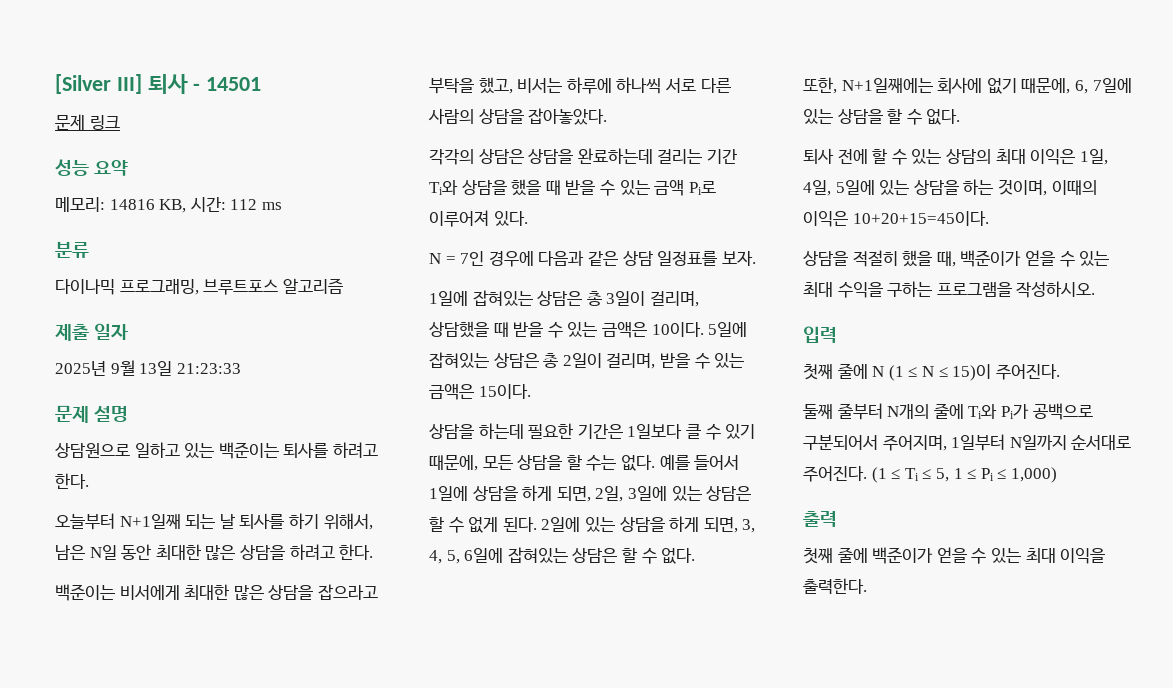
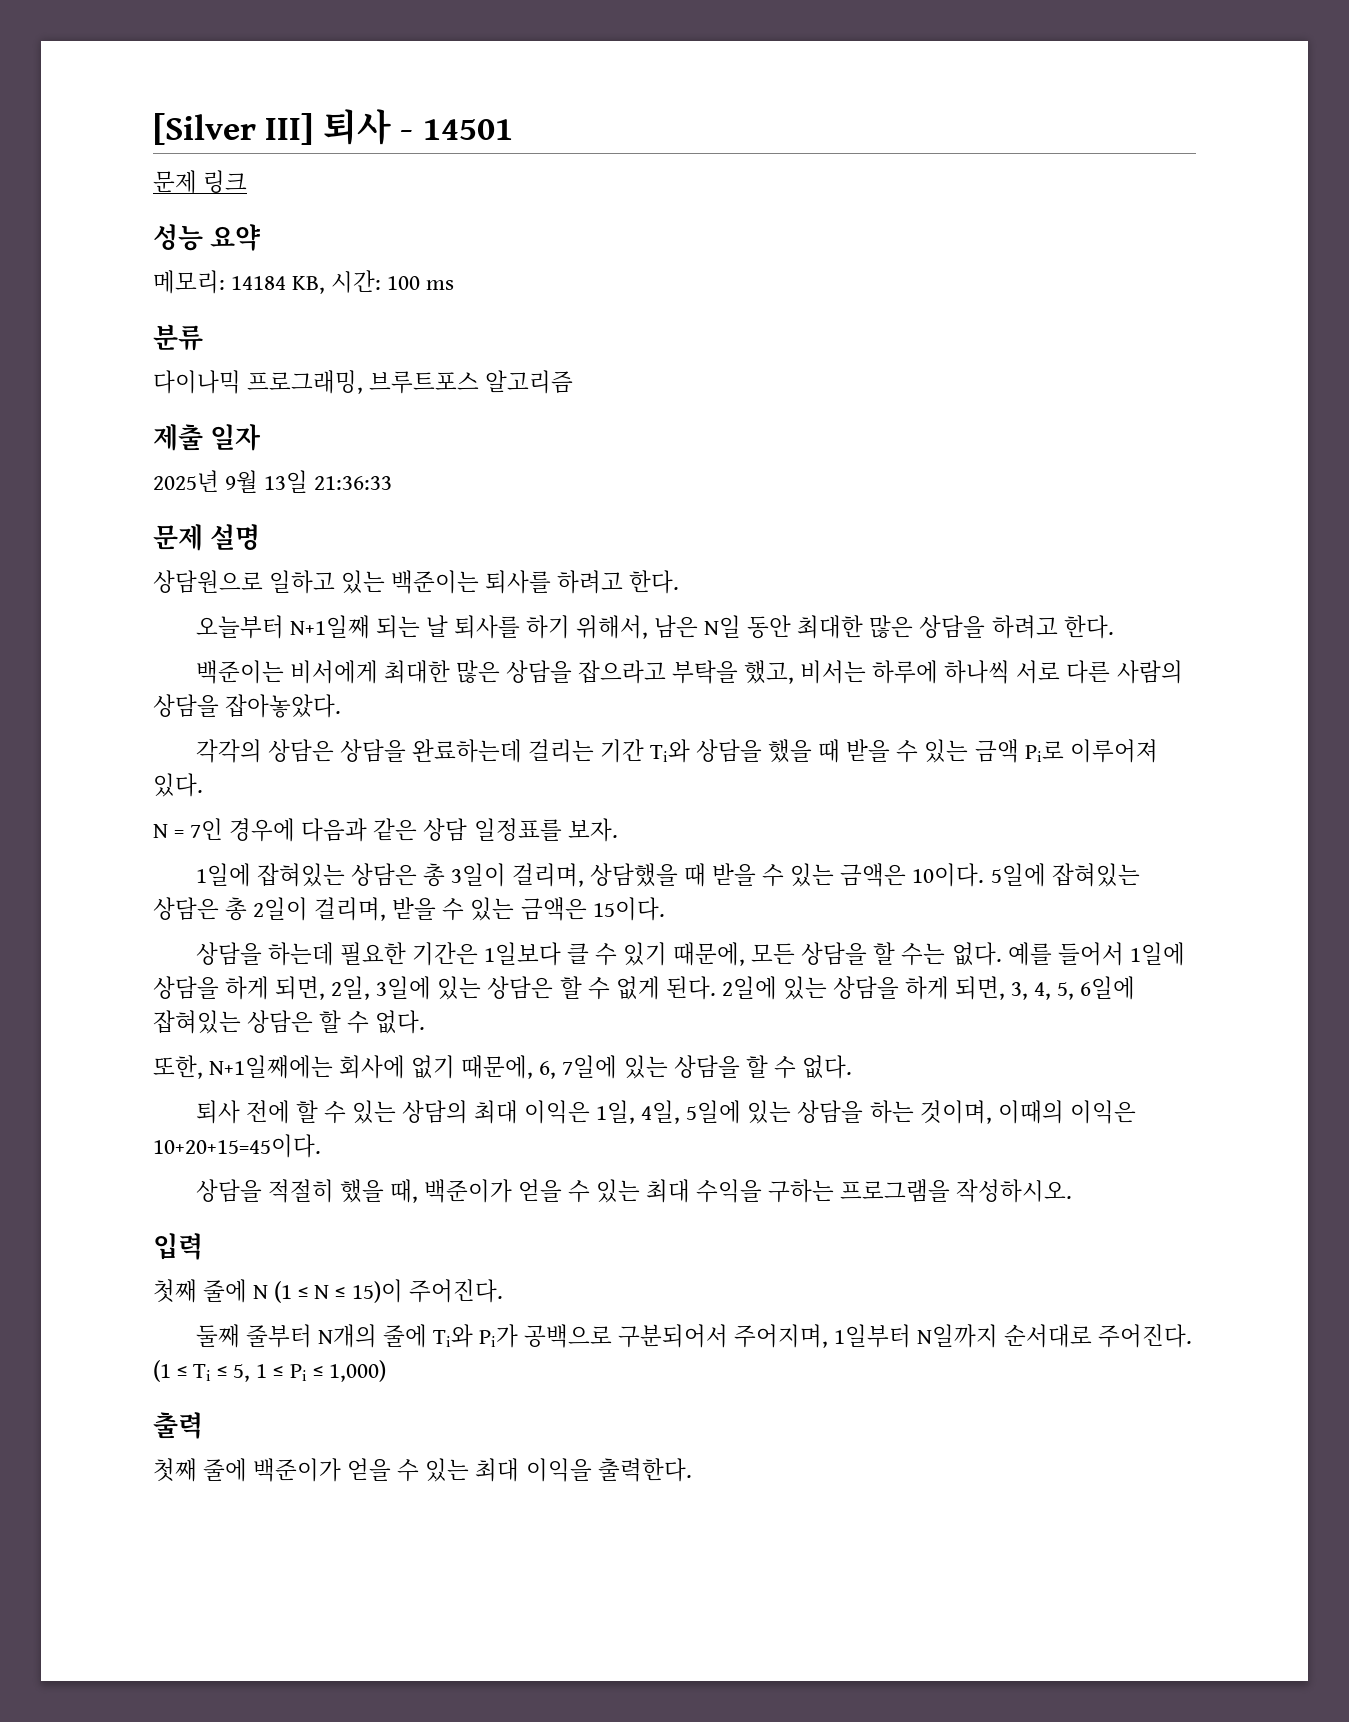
[109,199,155,210] 14816 -> [231,276,287,290] 14184
[230,199,258,210] 112 -> [387,276,421,290] 100
[176,363,241,374] 21:23:33 -> [314,476,393,490] 21:36:33

